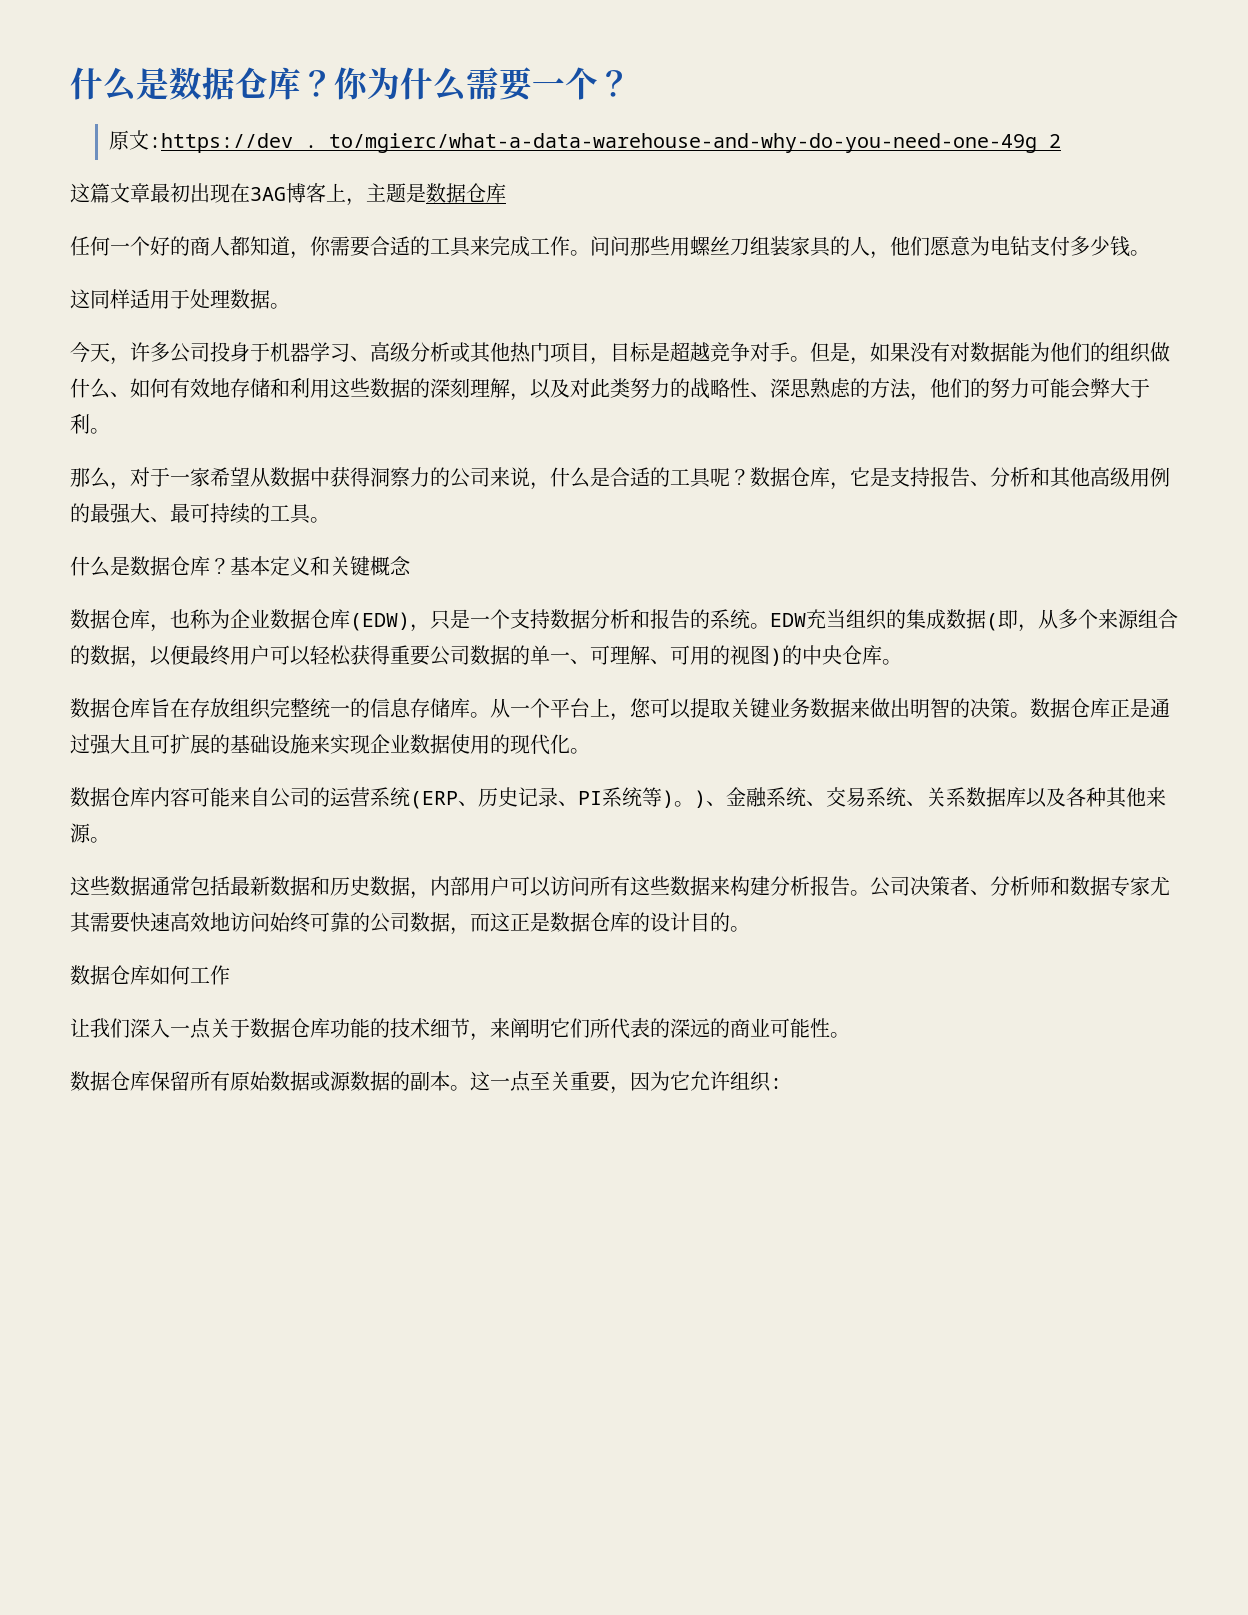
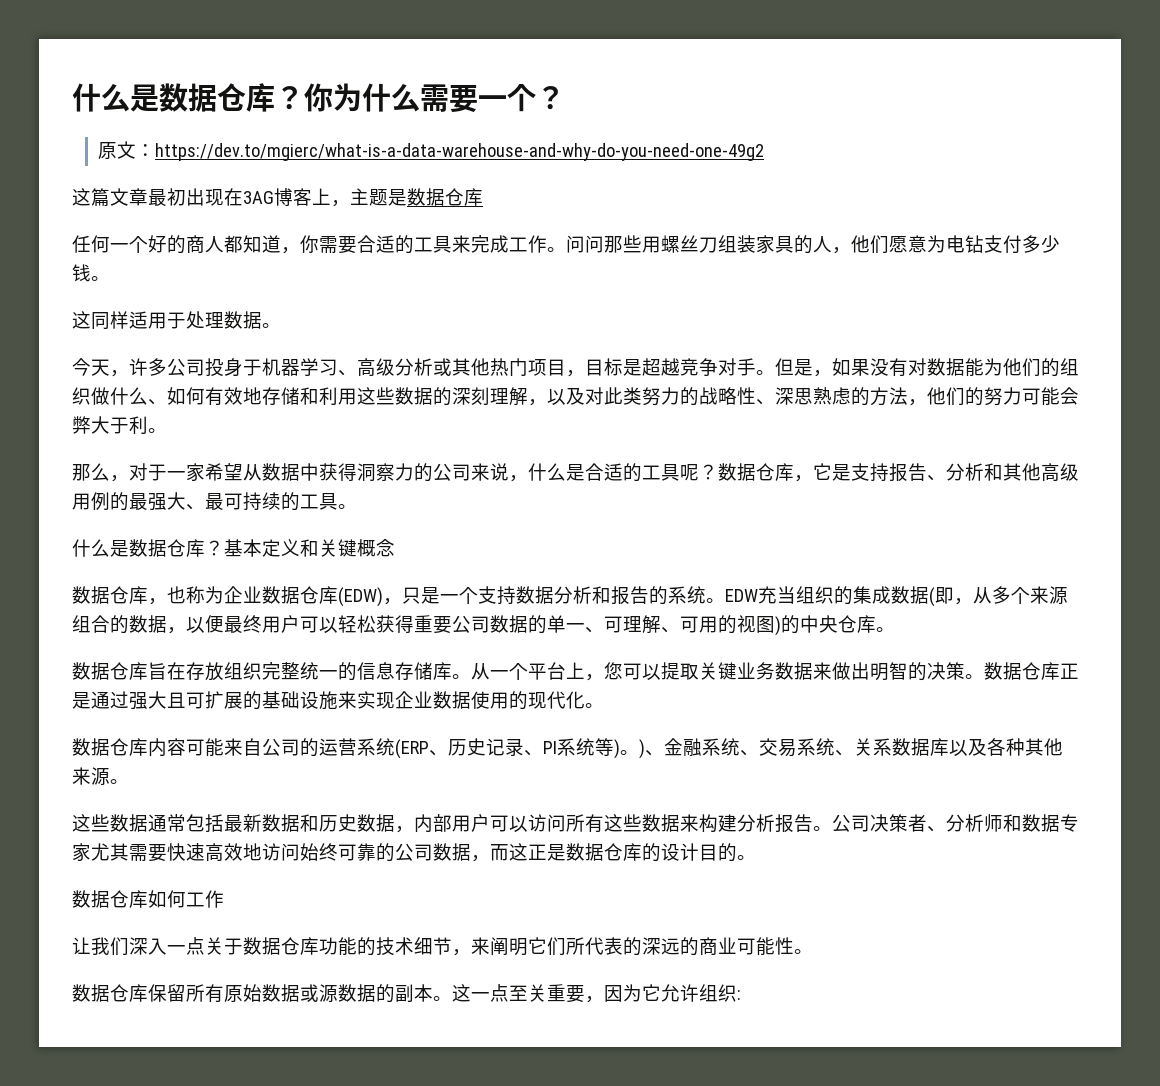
[149,133,1062,153] :https://dev . to/mgierc/what-a-data-warehouse-and-why-do-you-need-one-49g 2 -> [136,143,765,161] ：https://dev.to/mgierc/what-is-a-data-warehouse-and-why-do-you-need-one-49g2

